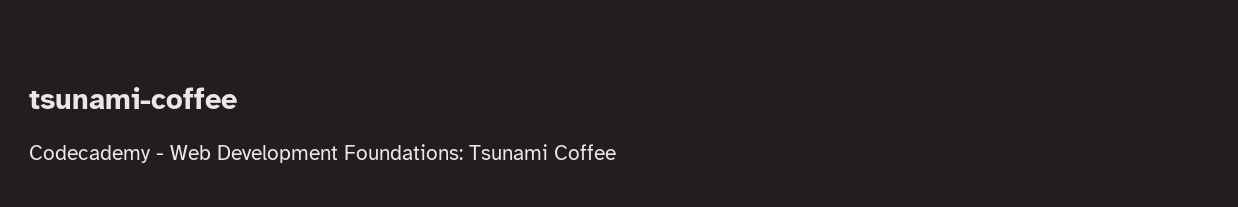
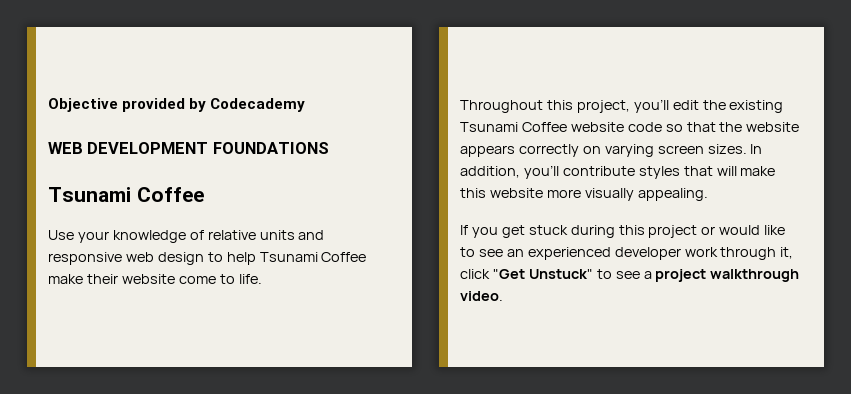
[29,87,237,109] [29,144,616,163] tsunami-coffee // Codecademy - Web Development Foundations: Tsunami Coffee -> [48,98,306,112] [48,142,329,154] [48,187,204,202] [48,230,325,243] [48,252,367,265] [48,274,262,284] [460,99,784,113] [460,122,800,132] [460,144,763,157] [460,165,776,179] [460,188,708,201] [460,225,786,238] [460,247,794,260] [460,269,800,282] [460,291,503,301] Objective provided by Codecademy // WEB DEVELOPMENT FOUNDATIONS // Tsunami Coffee // Use your knowledge of relative units and responsive web design to help Tsunami Coffee make their website come to life. // Throughout this project, you’ll edit the existing Tsunami Coffee website code so that the website appears correctly on varying screen sizes. In addition, you’ll contribute styles that will make this website more visually appealing. // If you get stuck during this project or would like to see an experienced developer work through it, click "Get Unstuck" to see a project walkthrough video.

